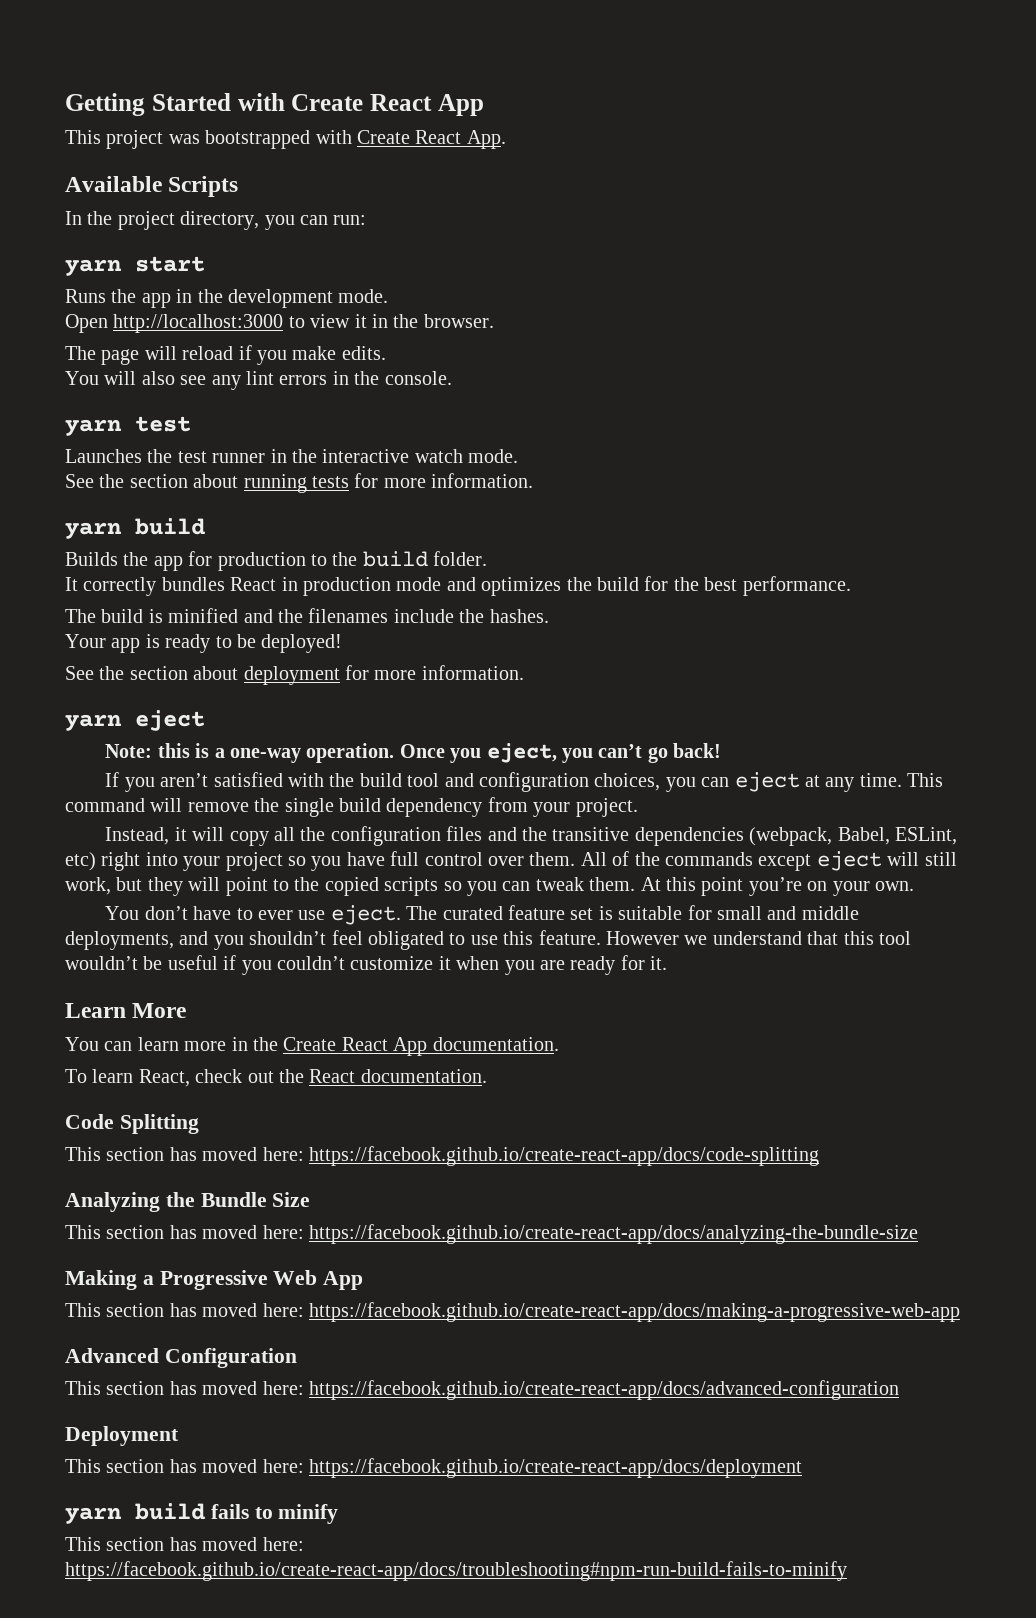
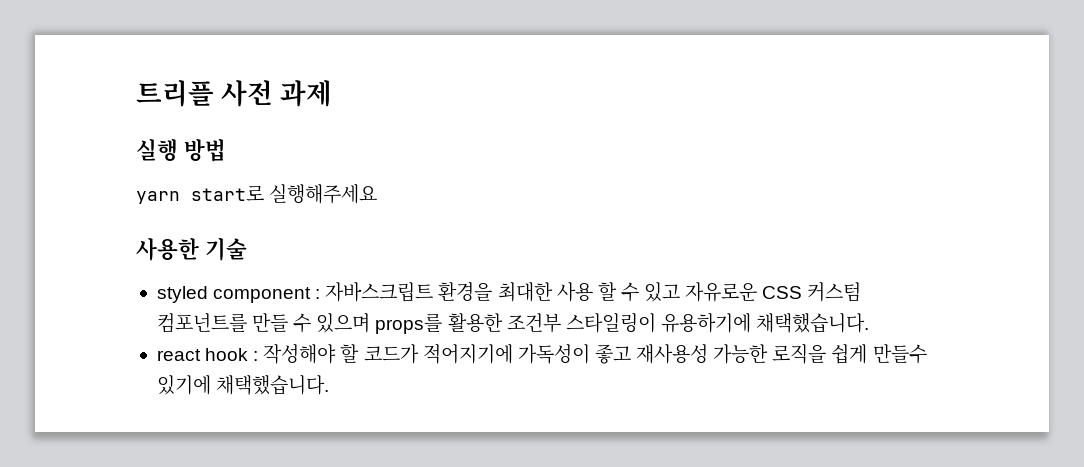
[65,93,484,116] [65,130,506,149] [65,176,239,197] [65,211,367,230] [65,256,205,276] [65,289,389,308] [65,314,494,333] [65,345,386,365] [65,371,452,390] [65,416,191,436] [65,449,519,463] [65,473,534,493] [65,518,205,539] [65,551,488,571] [65,576,851,596] [65,608,549,623] [65,634,343,653] [65,665,524,685] [65,710,205,731] [105,743,722,763] [105,772,944,792] [65,797,638,817] [105,826,957,846] [65,851,957,871] [65,877,914,896] [105,905,859,925] [65,930,911,950] [65,955,668,975] [65,1003,187,1018] [65,1037,559,1056] [65,1069,487,1087] [65,1114,199,1134] [65,1146,819,1166] [65,1192,311,1212] [65,1224,918,1244] [65,1270,364,1290] [65,1302,960,1322] [65,1348,297,1368] [65,1380,899,1400] [65,1426,179,1446] [65,1458,802,1478] [65,1503,339,1524] [65,1537,304,1551] [65,1561,847,1581] Getting Started with Create React App // This project was bootstrapped with Create React App. // Available Scripts // In the project directory, you can run: // yarn start // Runs the app in the development mode. // Open http://localhost:3000 to view it in the browser. // The page will reload if you make edits. // You will also see any lint errors in the console. // yarn test // Launches the test runner in the interactive watch mode. // See the section about running tests for more information. // yarn build // Builds the app for production to the build folder. // It correctly bundles React in production mode and optimizes the build for the best performance. // The build is minified and the filenames include the hashes. // Your app is ready to be deployed! // See the section about deployment for more information. // yarn eject // Note: this is a one-way operation. Once you eject, you can’t go back! // If you aren’t satisfied with the build tool and configuration choices, you can eject at any time. This command will remove the single build dependency from your project. // Instead, it will copy all the configuration files and the transitive dependencies (webpack, Babel, ESLint, etc) right into your project so you have full control over them. All of the commands except eject will still work, but they will point to the copied scripts so you can tweak them. At this point you’re on your own. // You don’t have to ever use eject. The curated feature set is suitable for small and middle deployments, and you shouldn’t feel obligated to use this feature. However we understand that this tool wouldn’t be useful if you couldn’t customize it when you are ready for it. // Learn More // You can learn more in the Create React App documentation. // To learn React, check out the React documentation. // Code Splitting // This section has moved here: https://facebook.github.io/create-react-app/docs/code-splitting // Analyzing the Bundle Size // This section has moved here: https://facebook.github.io/create-react-app/docs/analyzing-the-bundle-size // Making a Progressive Web App // This section has moved here: https://facebook.github.io/create-react-app/docs/making-a-progressive-web-app // Advanced Configuration // This section has moved here: https://facebook.github.io/create-react-app/docs/advanced-configuration // Deployment // This section has moved here: https://facebook.github.io/create-react-app/docs/deployment // yarn build fails to minify // This section has moved here: https://facebook.github.io/create-react-app/docs/troubleshooting#npm-run-build-fails-to-minify -> [136,80,333,107] [136,139,226,162] [136,184,378,204] [136,237,247,261] [156,282,862,303] [156,313,870,334] [156,344,927,364] [156,375,330,395] 트리플 사전 과제 // 실행 방법 // yarn start로 실행해주세요 // 사용한 기술 // styled component : 자바스크립트 환경을 최대한 사용 할 수 있고 자유로운 CSS 커스텀 컴포넌트를 만들 수 있으며 props를 활용한 조건부 스타일링이 유용하기에 채택했습니다. // react hook : 작성해야 할 코드가 적어지기에 가독성이 좋고 재사용성 가능한 로직을 쉽게 만들수 있기에 채택했습니다.

